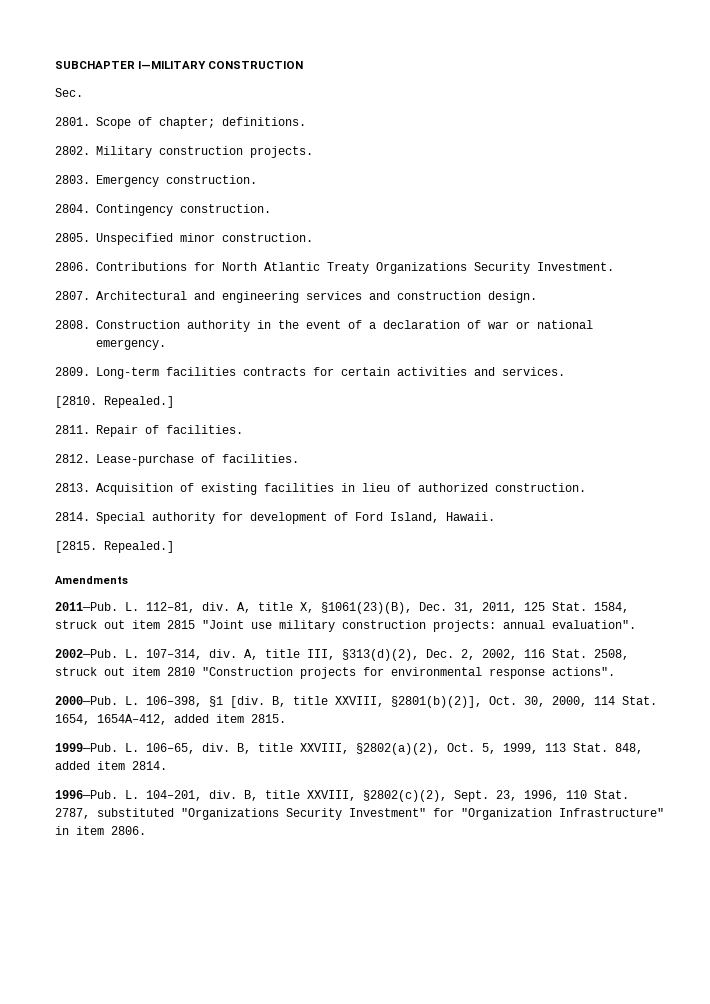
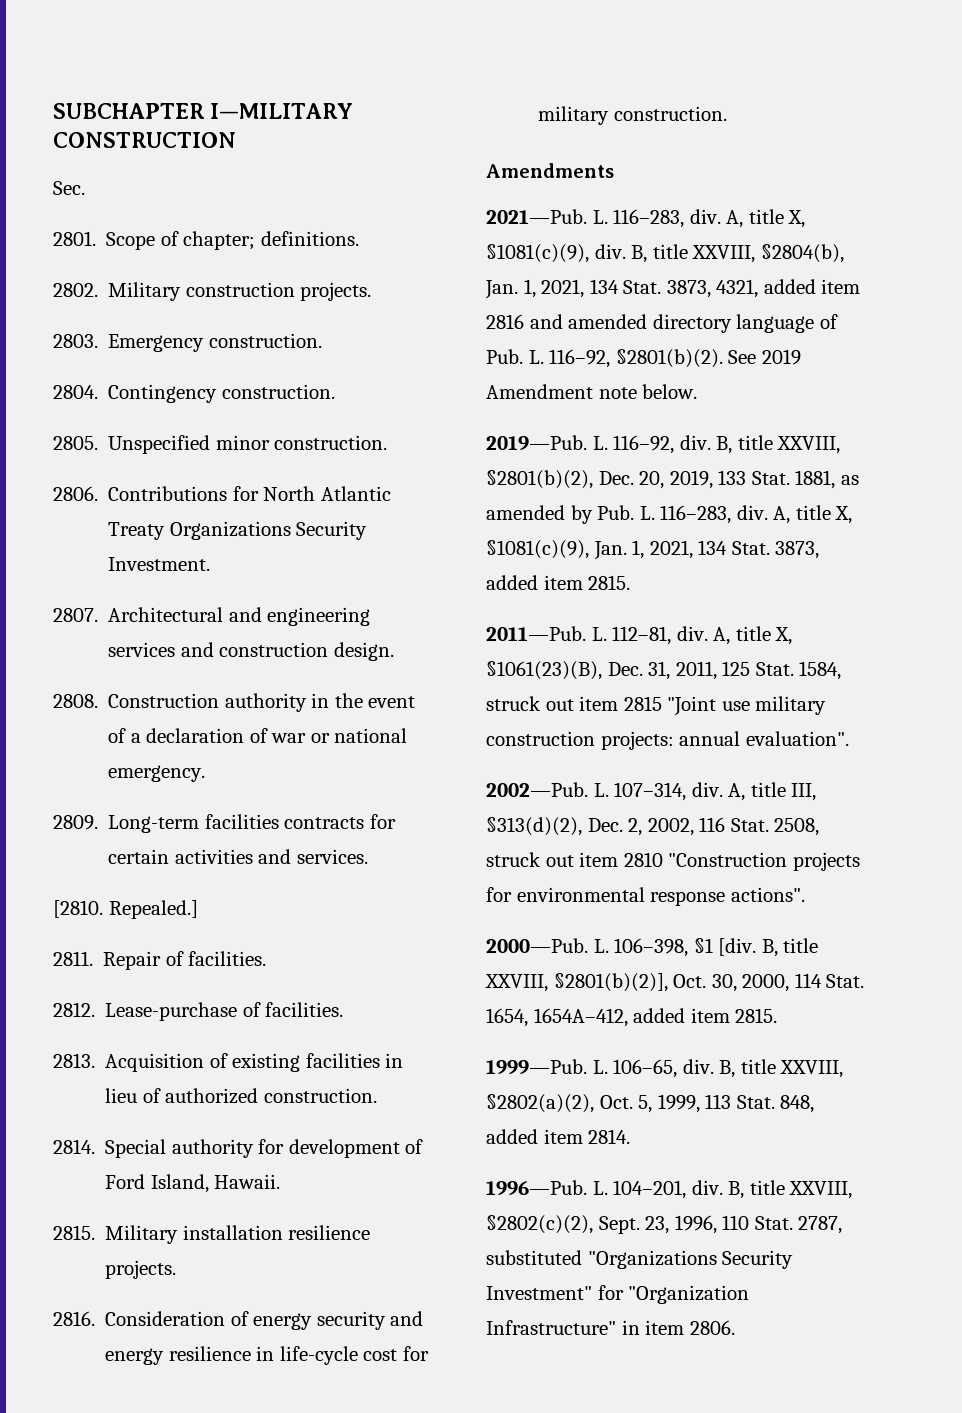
[55,541,174,553] [55,576,128,584] [2815. Repealed.] // Amendments -> [53,1225,371,1244] [105,1260,177,1279] [53,1311,424,1330] [105,1346,429,1365] [538,106,727,125] [486,163,614,178] [486,209,806,228] [486,244,844,263] [485,279,861,299] [486,314,838,333] [486,349,801,368] [486,384,698,399] [486,435,841,454] [486,470,859,489] [486,505,853,524] [486,540,820,560] [486,575,631,590] 2815. Military installation resilience projects. // 2816. Consideration of energy security and energy resilience in life-cycle cost for military construction. // Amendments // 2021—Pub. L. 116–283, div. A, title X, §1081(c)(9), div. B, title XXVIII, §2804(b), Jan. 1, 2021, 134 Stat. 3873, 4321, added item 2816 and amended directory language of Pub. L. 116–92, §2801(b)(2). See 2019 Amendment note below. // 2019—Pub. L. 116–92, div. B, title XXVIII, §2801(b)(2), Dec. 20, 2019, 133 Stat. 1881, as amended by Pub. L. 116–283, div. A, title X, §1081(c)(9), Jan. 1, 2021, 134 Stat. 3873, added item 2815.

